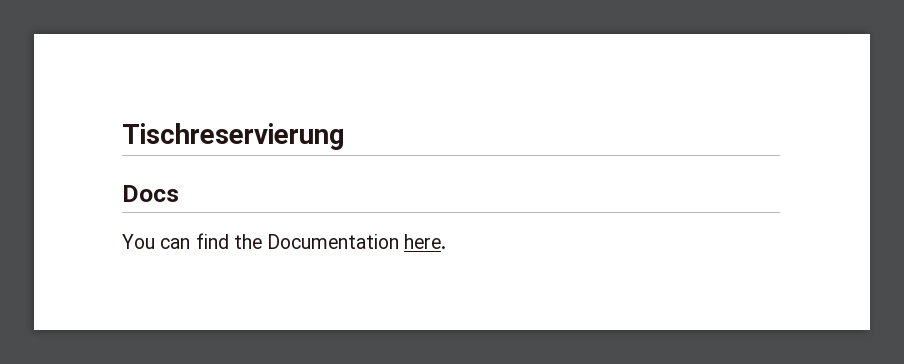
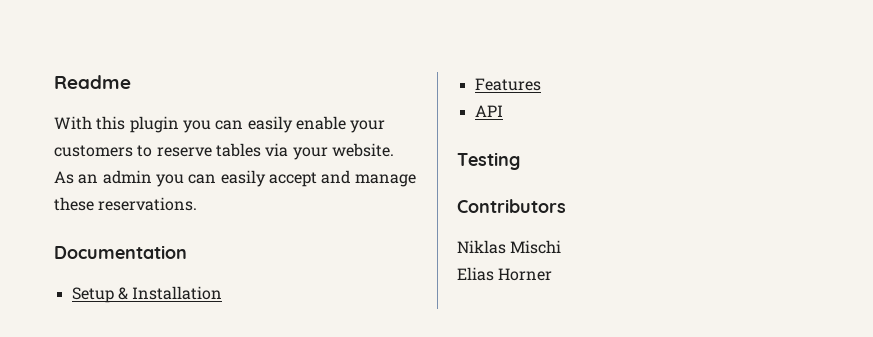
[122,123,345,150] [122,185,179,202] [122,233,447,249] Tischreservierung // Docs // You can find the Documentation here. -> [54,75,131,89] [54,116,386,133] [54,143,394,160] [54,170,416,187] [54,197,198,211] [54,245,187,259] [71,286,223,303] [474,78,541,91] [474,105,503,117] [457,152,520,170] [457,199,566,213] [457,240,562,254] [457,267,553,281] Readme // With this plugin you can easily enable your customers to reserve tables via your website. As an admin you can easily accept and manage these reservations. // Documentation // Setup & Installation // Features // API // Testing // Contributors // Niklas Mischi // Elias Horner

